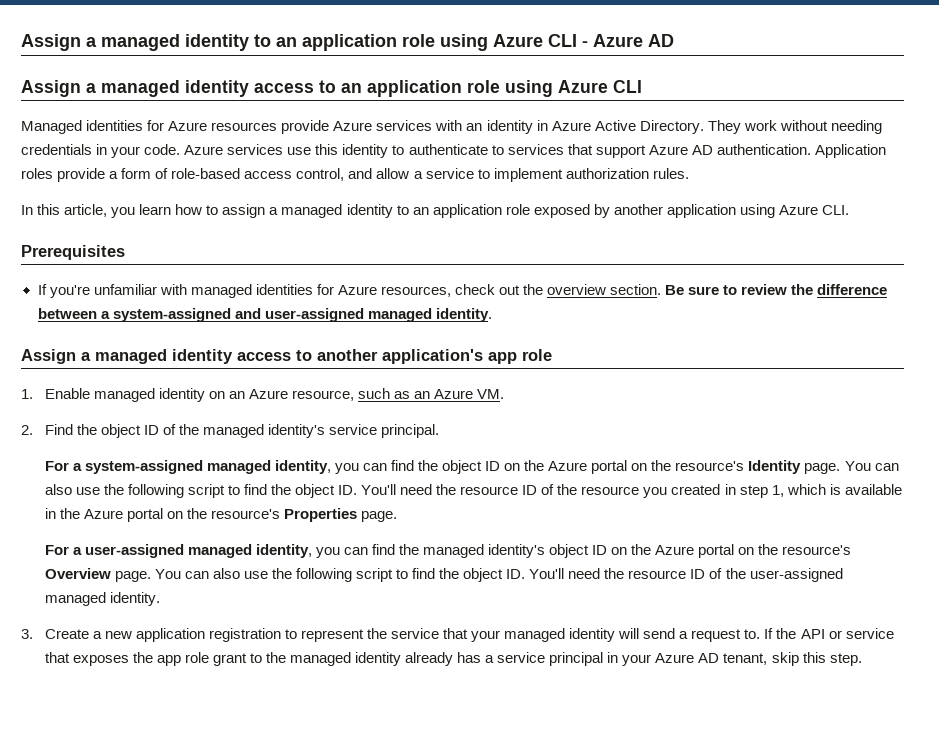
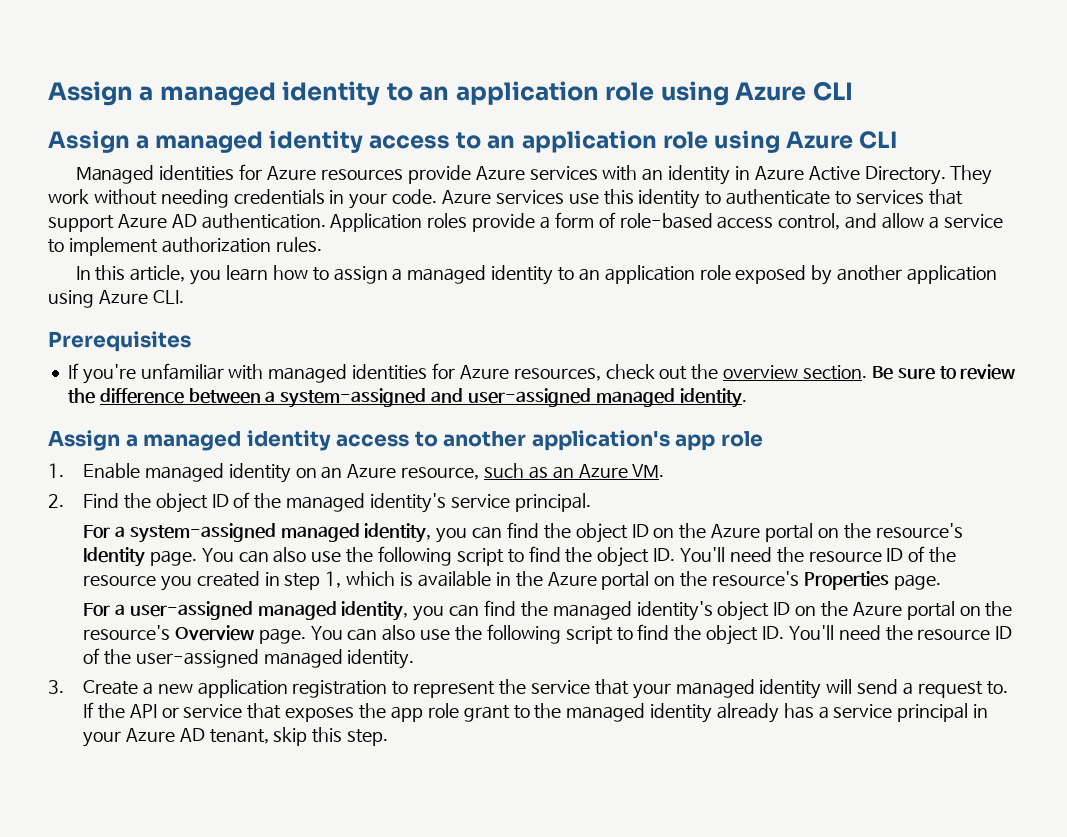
[582,34,674,47] - Azure AD -> (853, 91) none

